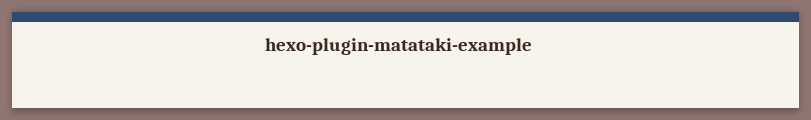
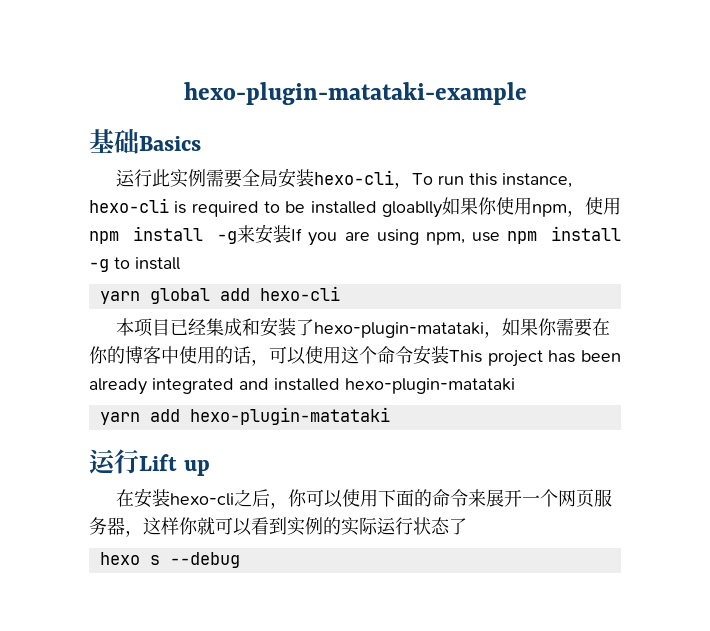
(532, 46) none -> [89,129,201,154] [116,168,573,189] [89,197,621,218] [89,224,621,246] [89,257,180,272] [99,286,340,304] [116,317,611,338] [89,345,621,367] [89,378,515,395] [99,407,390,425] [89,449,210,476] [116,488,613,509] [89,517,467,537] [99,552,240,568] // 基础Basics // 运行此实例需要全局安装hexo-cli，To run this instance, hexo-cli is required to be installed gloablly如果你使用npm，使用npm install -g来安装If you are using npm, use npm install -g to install // yarn global add hexo-cli // 本项目已经集成和安装了hexo-plugin-matataki，如果你需要在你的博客中使用的话，可以使用这个命令安装This project has been already integrated and installed hexo-plugin-matataki // yarn add hexo-plugin-matataki // 运行Lift up // 在安装hexo-cli之后，你可以使用下面的命令来展开一个网页服务器，这样你就可以看到实例的实际运行状态了 // hexo s --debug

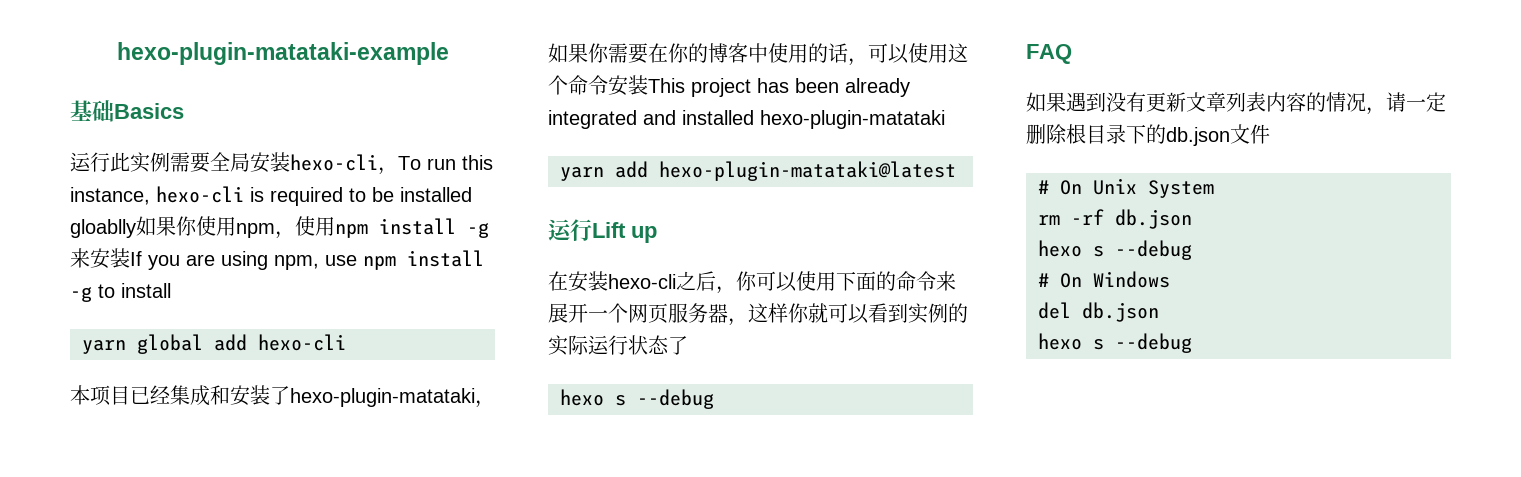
[189,407,390,425] hexo-plugin-matataki -> [659,161,956,181] hexo-plugin-matataki@latest
(240, 560) none -> [1026,44,1072,64] [1026,92,1446,115] [1026,124,1270,146] [1038,178,1214,198] [1038,209,1192,229] [1038,240,1192,260] [1038,271,1170,288] [1038,302,1159,322] [1038,333,1192,353] // FAQ // 如果遇到没有更新文章列表内容的情况，请一定删除根目录下的db.json文件 // # On Unix System // rm -rf db.json // hexo s --debug // # On Windows // del db.json // hexo s --debug

